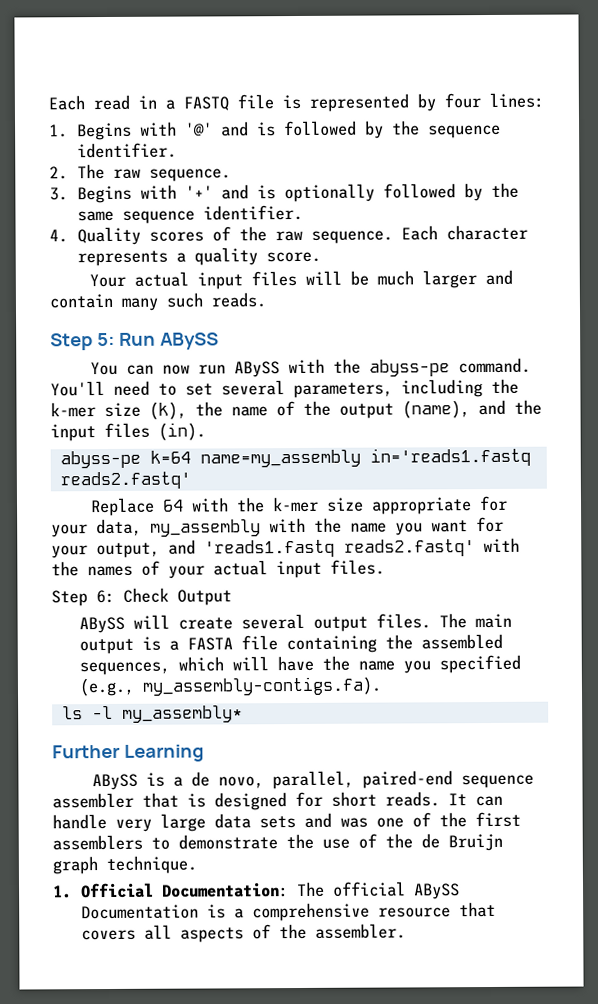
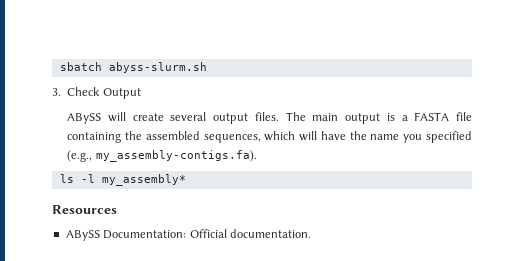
[48,92,544,112] [49,120,501,141] [76,142,177,159] [49,164,231,182] [49,182,519,204] [76,204,303,224] [49,224,528,246] [76,247,321,267] [89,269,514,290] [49,292,266,311] [50,332,219,351] [90,357,532,378] [50,378,519,399] [50,399,542,420] [50,422,206,442] [59,447,531,469] [59,471,191,490] [90,495,509,517] [51,516,504,538] [51,537,520,559] [51,559,385,579] [51,589,115,607] Each read in a FASTQ file is represented by four lines: // 1. Begins with '@' and is followed by the sequence identifier. // 2. The raw sequence. // 3. Begins with '+' and is optionally followed by the same sequence identifier. // 4. Quality scores of the raw sequence. Each character represents a quality score. // Your actual input files will be much larger and contain many such reads. // Step 5: Run ABySS // You can now run ABySS with the abyss-pe command. You'll need to set several parameters, including the k-mer size (k), the name of the output (name), and the input files (in). // abyss-pe k=64 name=my_assembly in='reads1.fastq reads2.fastq' // Replace 64 with the k-mer size appropriate for your data, my_assembly with the name you want for your output, and 'reads1.fastq reads2.fastq' with the names of your actual input files. // Step 6: -> [59,62,207,73] [52,88,61,96] sbatch abyss-slurm.sh // 3.
[52,744,204,762] [92,770,535,791] [52,791,503,811] [52,811,521,832] [52,833,503,852] [52,855,197,875] [53,881,460,900] [80,901,496,922] [80,923,406,943] Further Learning // ABySS is a de novo, parallel, paired-end sequence assembler that is designed for short reads. It can handle very large data sets and was one of the first assemblers to demonstrate the use of the de Bruijn graph technique. // 1. Official Documentation: The official ABySS Documentation is a comprehensive resource that covers all aspects of the assembler. -> [52,205,117,214] [65,229,311,241] Resources // ABySS Documentation: Official documentation.

